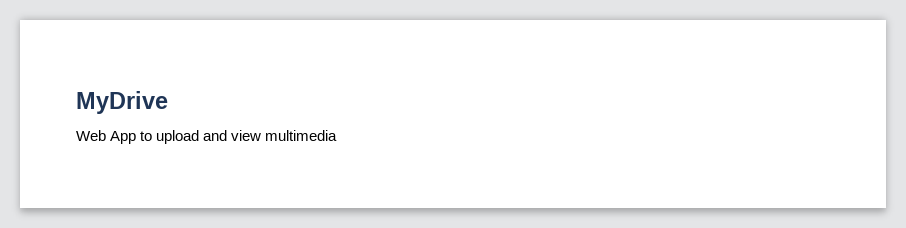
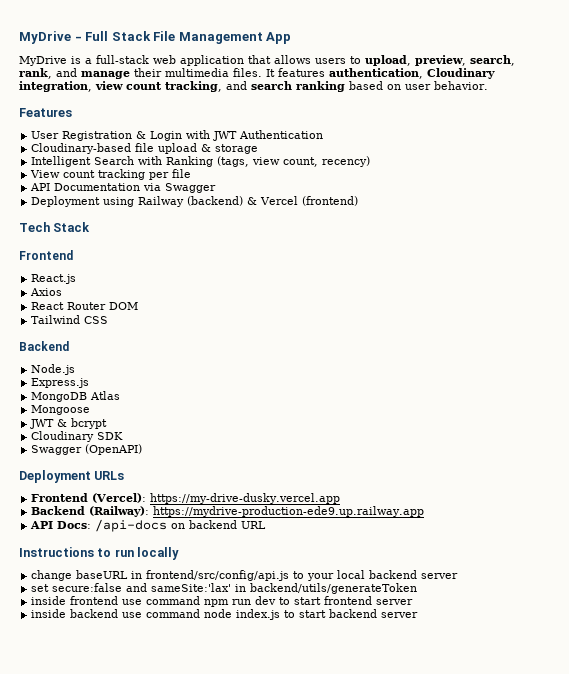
[76,91,168,114] [76,130,338,144] MyDrive // Web App to upload and view multimedia -> [19,31,292,44] [19,55,515,66] [19,68,495,79] [19,81,488,92] [19,108,72,117] [31,130,324,141] [31,143,259,154] [31,156,371,167] [30,169,192,180] [30,183,217,193] [31,196,359,207] [19,222,91,232] [19,250,73,260] [31,274,77,284] [30,288,63,296] [31,302,139,310] [31,315,109,324] [19,341,69,351] [31,364,76,375] [31,378,90,388] [31,391,121,402] [31,405,91,415] [30,418,108,429] [31,431,124,442] [31,444,143,455] [19,470,125,483] [31,493,341,504] [31,506,425,517] [30,519,267,532] [19,547,180,560] [31,570,459,581] [31,583,418,594] [31,596,414,607] [31,609,419,620] MyDrive - Full Stack File Management App // MyDrive is a full-stack web application that allows users to upload, preview, search, rank, and manage their multimedia files. It features authentication, Cloudinary integration, view count tracking, and search ranking based on user behavior. // Features // User Registration & Login with JWT Authentication // Cloudinary-based file upload & storage // Intelligent Search with Ranking (tags, view count, recency) // View count tracking per file // API Documentation via Swagger // Deployment using Railway (backend) & Vercel (frontend) // Tech Stack // Frontend // React.js // Axios // React Router DOM // Tailwind CSS // Backend // Node.js // Express.js // MongoDB Atlas // Mongoose // JWT & bcrypt // Cloudinary SDK // Swagger (OpenAPI) // Deployment URLs // Frontend (Vercel): https://my-drive-dusky.vercel.app // Backend (Railway): https://mydrive-production-ede9.up.railway.app // API Docs: /api-docs on backend URL // Instructions to run locally // change baseURL in frontend/src/config/api.js to your local backend server // set secure:false and sameSite:'lax' in backend/utils/generateToken // inside frontend use command npm run dev to start frontend server // inside backend use command node index.js to start backend server

